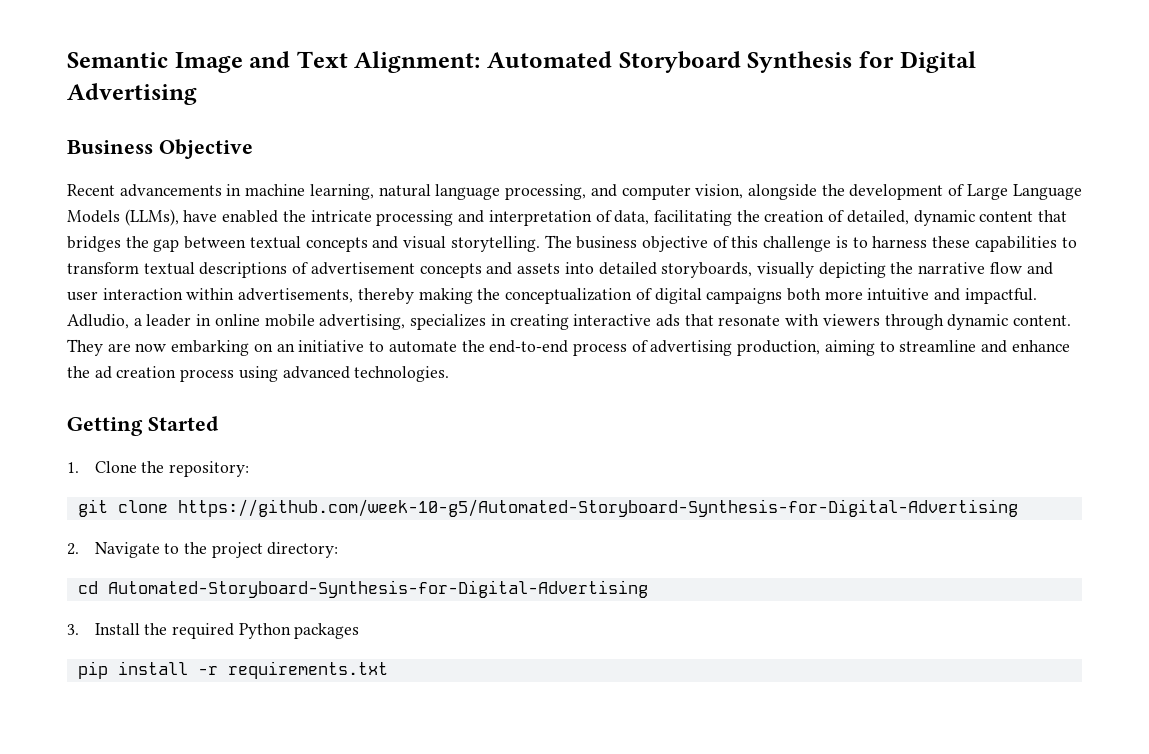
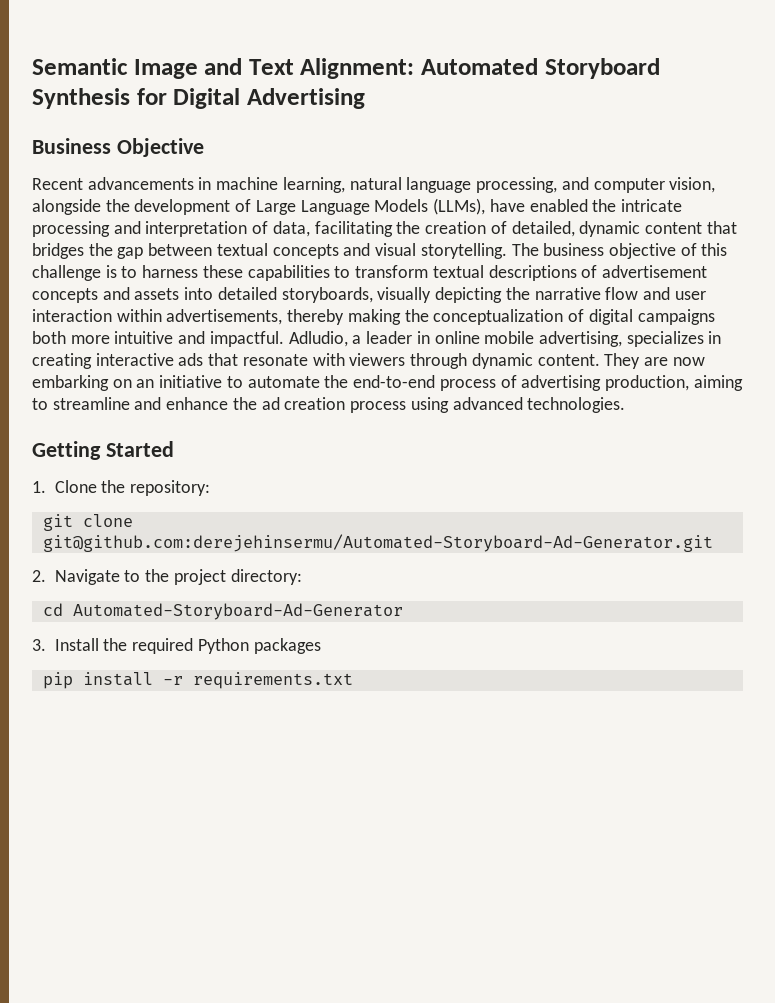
[177,499,1018,517] https://github.com/week-10-g5/Automated-Storyboard-Synthesis-for-Digital-Advertising -> [42,534,713,552] git@github.com:derejehinsermu/Automated-Storyboard-Ad-Generator.git
[107,580,648,598] Automated-Storyboard-Synthesis-for-Digital-Advertising -> [72,603,403,620] Automated-Storyboard-Ad-Generator

